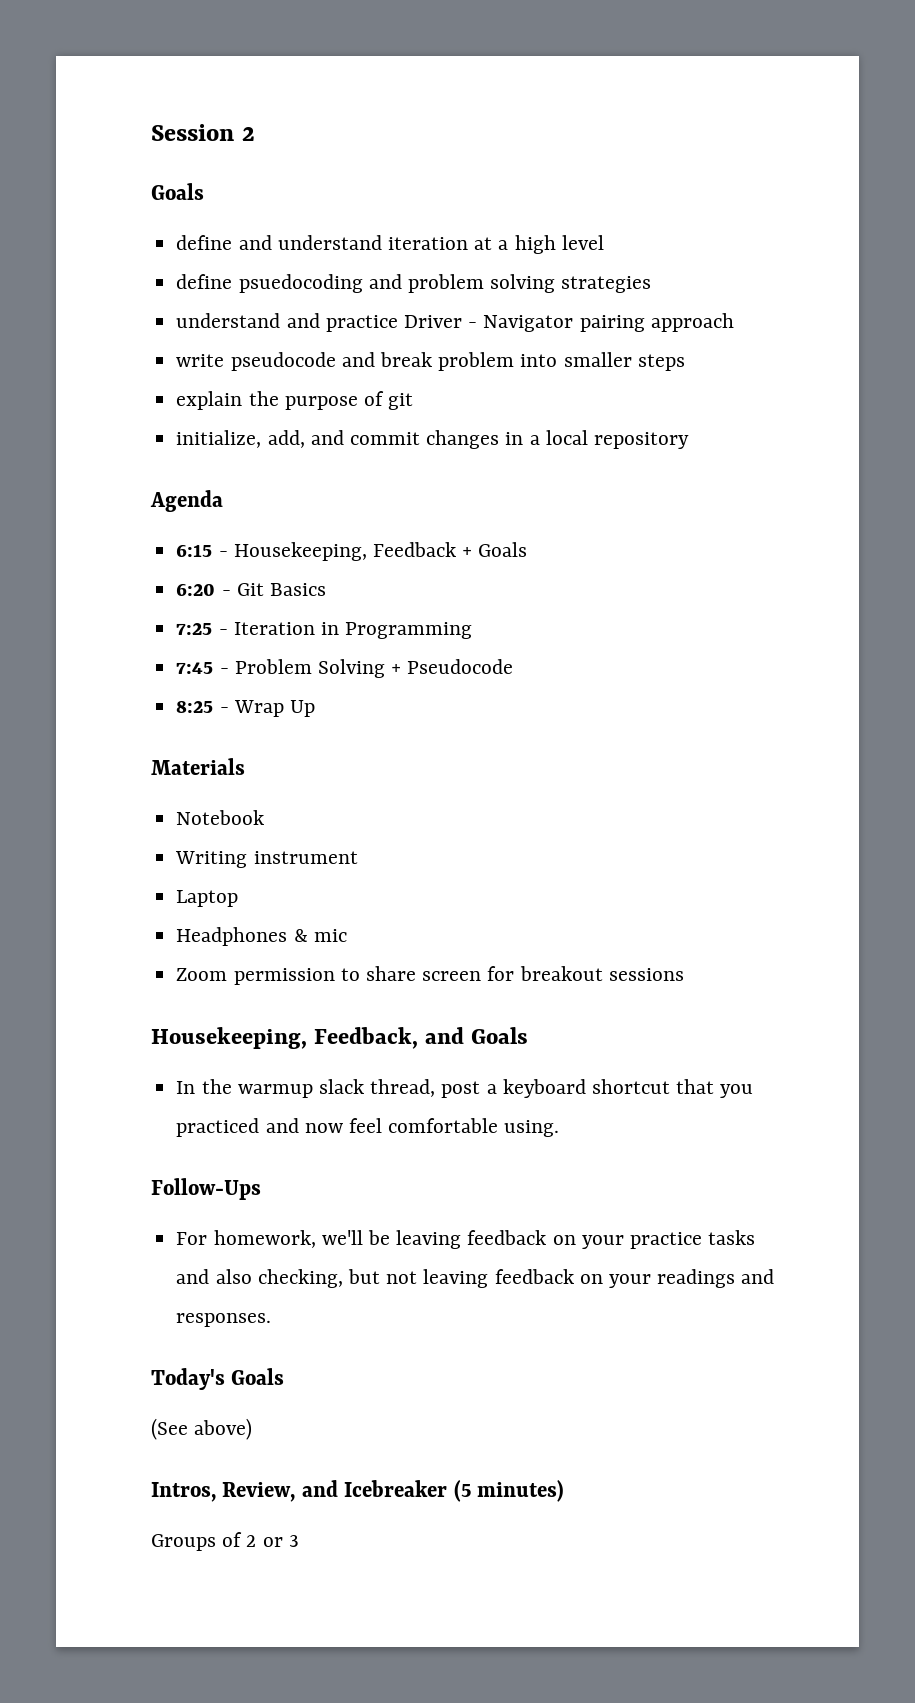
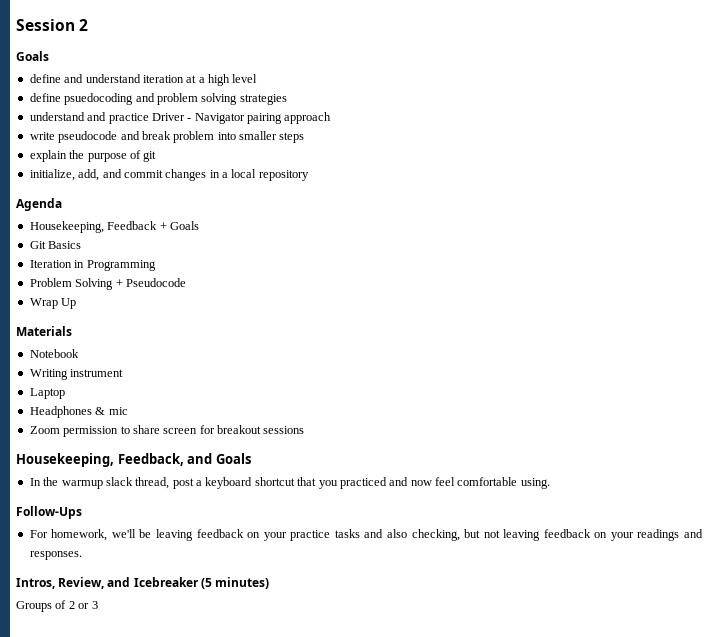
[176,544,228,557] 6:15 - -> (62, 204) none
[176,583,231,596] 6:20 - -> (199, 225) none
[176,623,228,635] 7:25 - -> (82, 245) none
[176,662,229,674] 7:45 - -> (156, 265) none
[176,700,229,713] 8:25 - -> (186, 282) none
[151,1368,285,1390] [151,1418,253,1440] // Today's Goals // (See above) -> (82, 555) none

